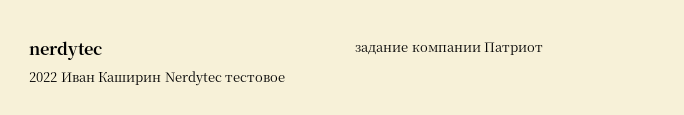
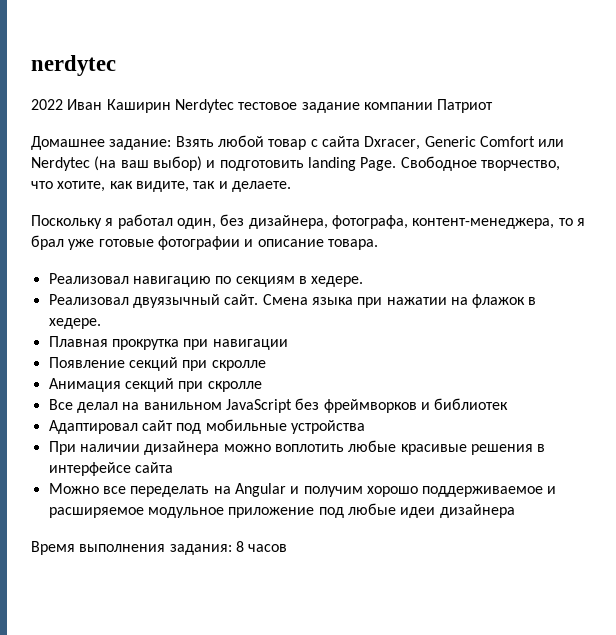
(544, 48) none -> [31,135,565,150] [31,156,560,171] [31,181,291,192] [31,214,585,229] [31,235,378,250] [48,273,364,287] [48,294,537,308] [48,318,101,329] [48,336,288,350] [48,357,266,371] [48,378,262,392] [48,398,509,413] [48,419,365,434] [48,440,546,455] [48,462,173,476] [48,483,557,497] [48,503,515,518] [31,541,288,555] // Домашнее задание: Взять любой товар с сайта Dxracer, Generic Comfort или Nerdytec (на ваш выбор) и подготовить landing Page. Свободное творчество, что хотите, как видите, так и делаете. // Поскольку я работал один, без дизайнера, фотографа, контент-менеджера, то я брал уже готовые фотографии и описание товара. // Реализовал навигацию по секциям в хедере. // Реализовал двуязычный сайт. Смена языка при нажатии на флажок в хедере. // Плавная прокрутка при навигации // Появление секций при скролле // Анимация секций при скролле // Все делал на ванильном JavaScript без фреймворков и библиотек // Адаптировал сайт под мобильные устройства // При наличии дизайнера можно воплотить любые красивые решения в интерфейсе сайта // Можно все переделать на Angular и получим хорошо поддерживаемое и расширяемое модульное приложение под любые идеи дизайнера // Время выполнения задания: 8 часов

